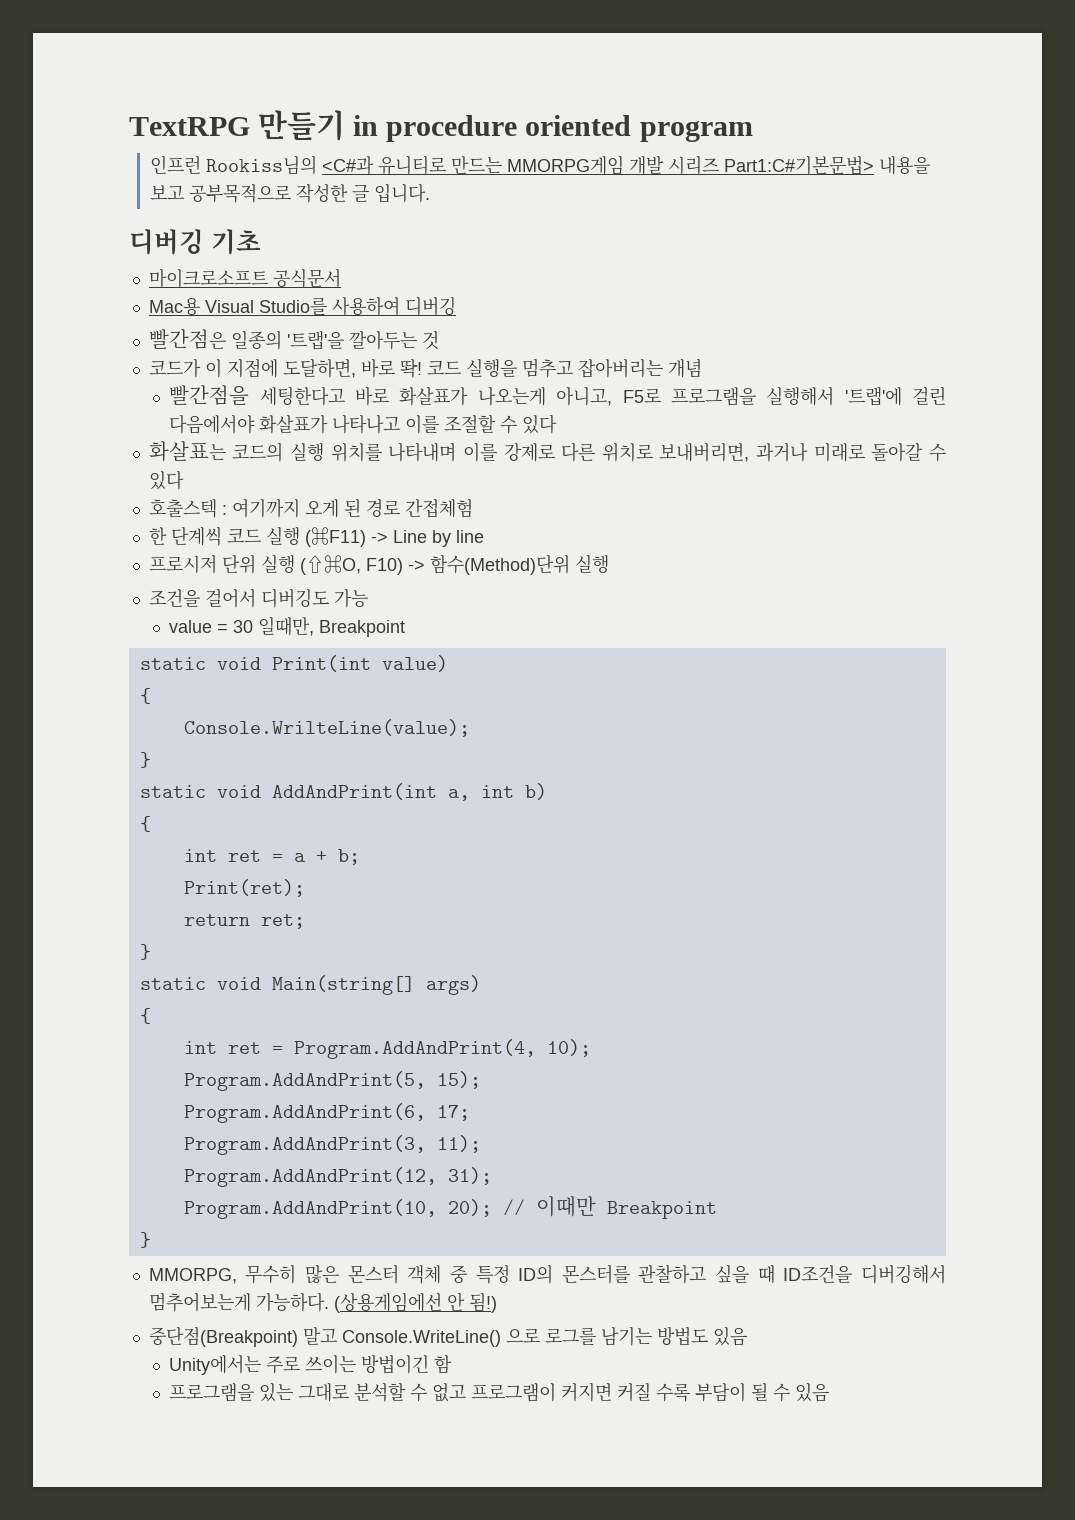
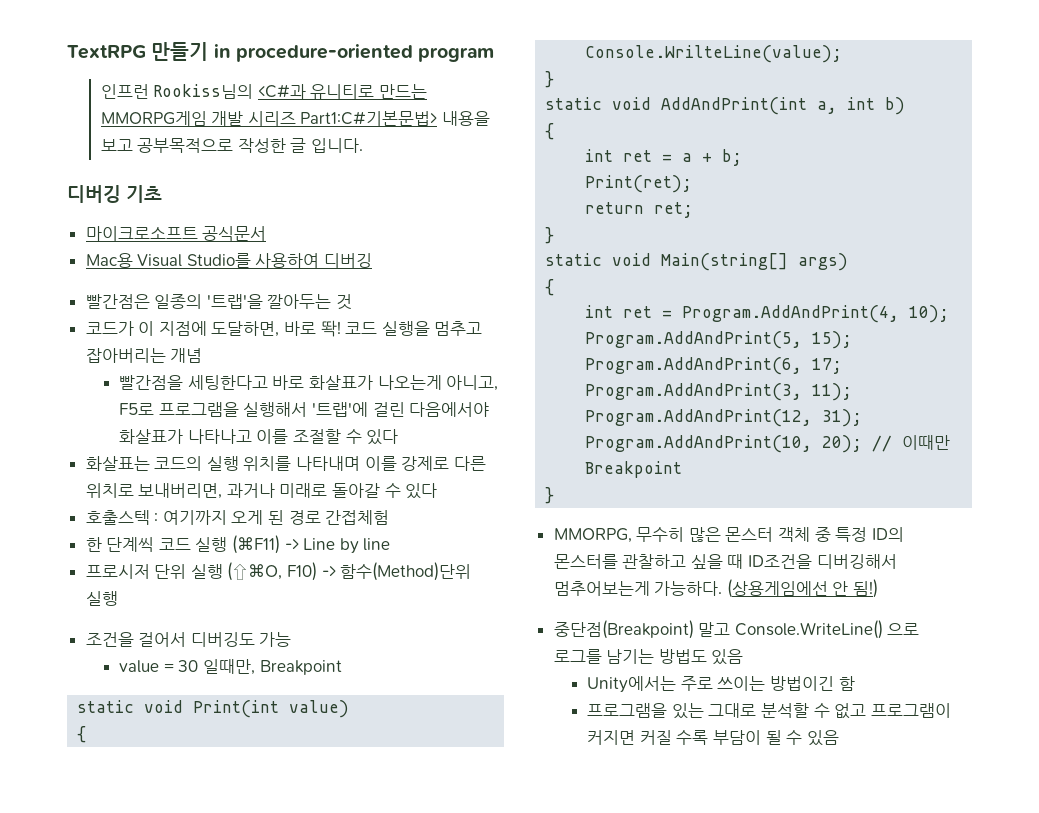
[386,115,632,142] procedure oriented -> [235,44,413,62] procedure-oriented

